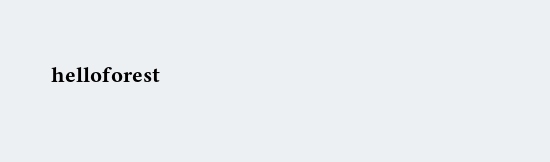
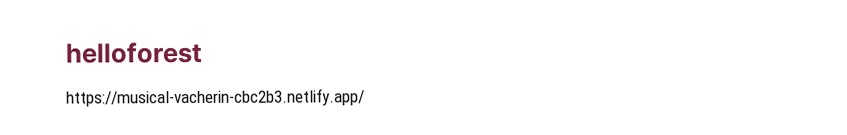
(160, 74) none -> [66,88,365,107] // https://musical-vacherin-cbc2b3.netlify.app/

